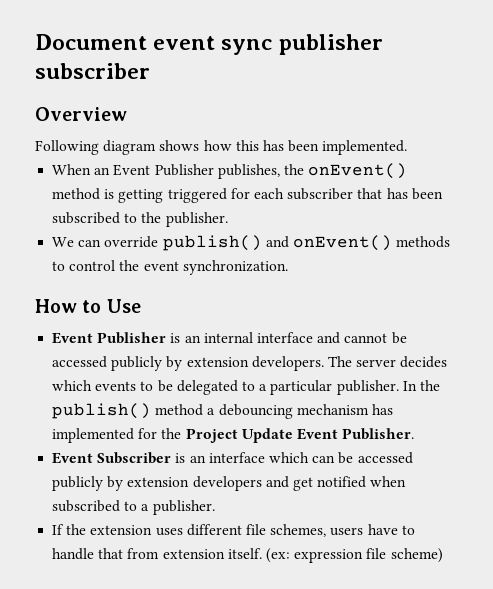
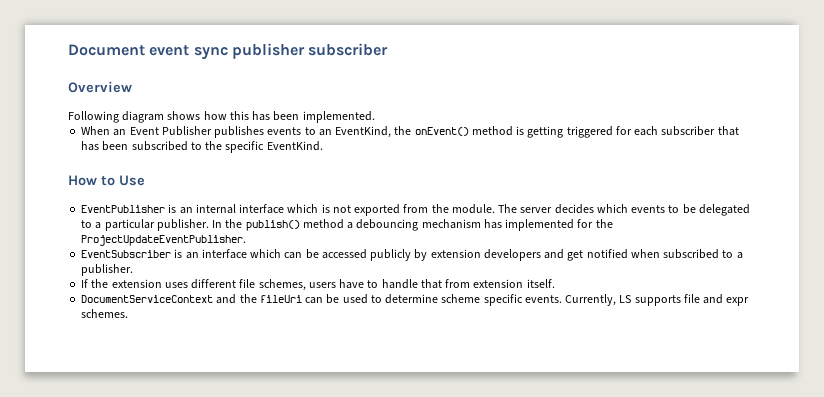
[217,164,280,179] publishes, -> [214,126,392,138] publishes events to an EventKind,
[165,212,228,227] [52,235,451,251] [52,260,288,275] publisher. // We can override publish() and onEvent() methods to control the event synchronization. -> [225,141,323,153] specific EventKind.
[52,332,167,344] Event Publisher -> [81,205,166,213] EventPublisher
[317,332,407,344] [52,356,324,371] and cannot be accessed publicly by extension developers. -> [287,204,495,216] which is not exported from the module.
[185,428,415,443] [52,452,172,464] Project Update Event Publisher. // Event Subscriber -> [81,235,247,246] [81,250,172,258] ProjectUpdateEventPublisher. // EventSubscriber
[265,548,443,563] (ex: expression file scheme) -> [81,294,750,306] [81,309,129,318] // DocumentServiceContext and the fileUri can be used to determine scheme specific events. Currently, LS supports file and expr schemes.

